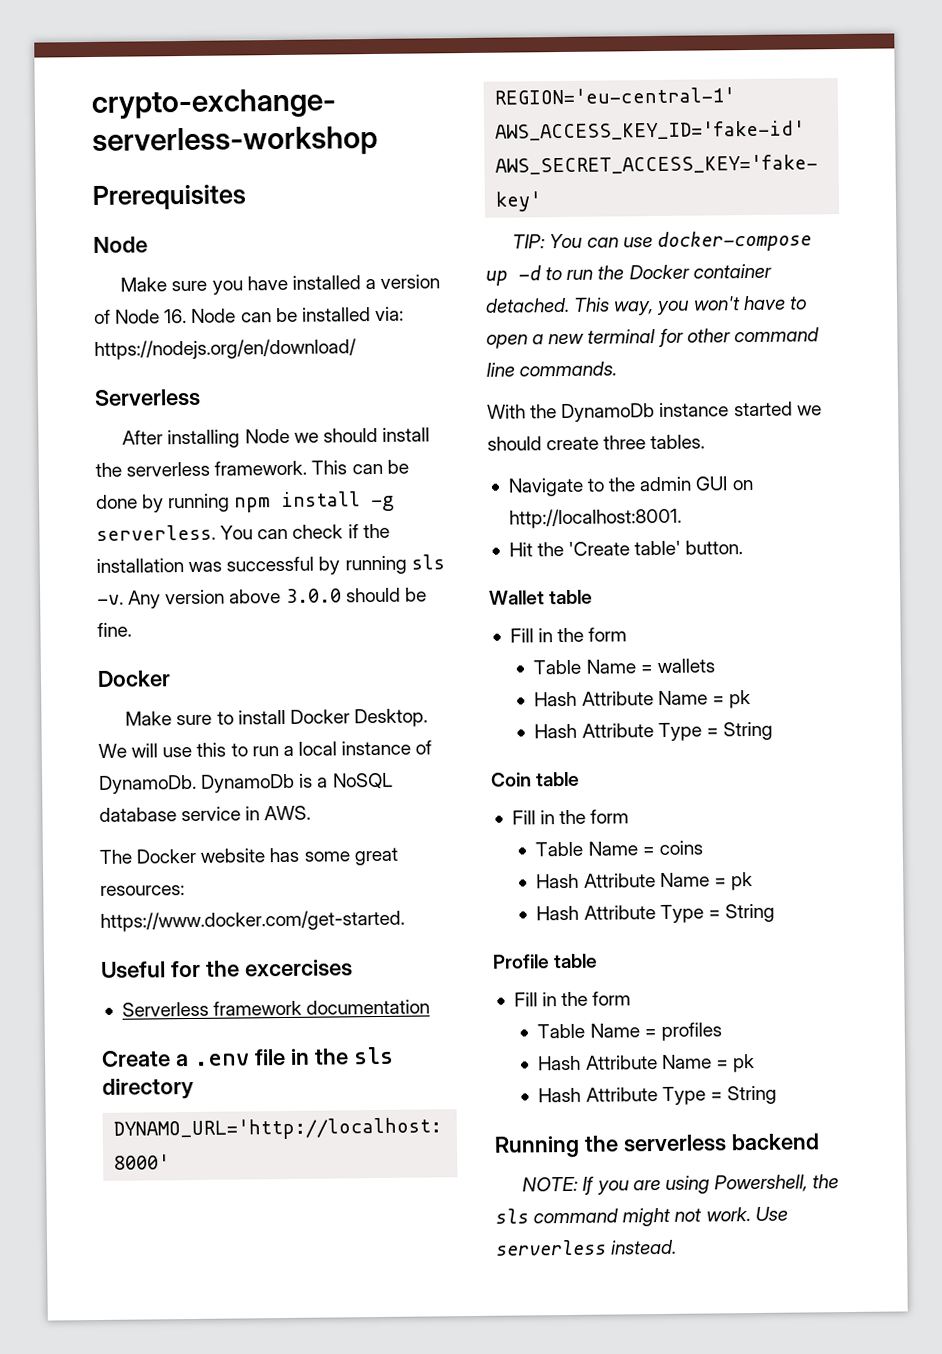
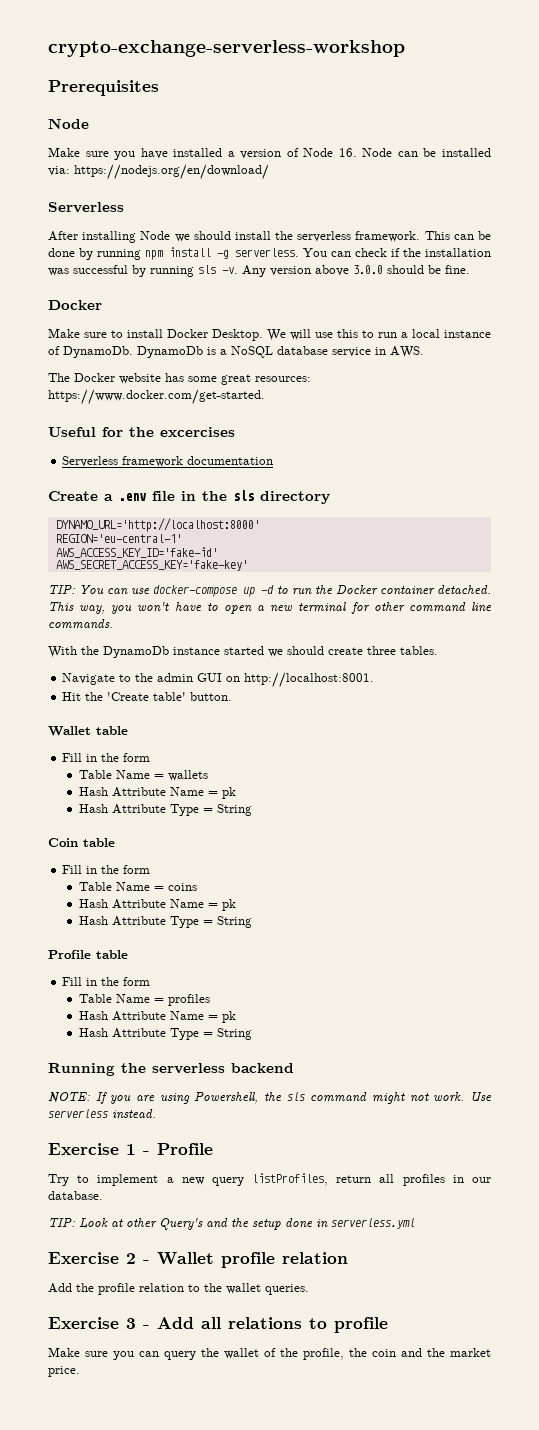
(678, 1247) none -> [48,1143,213,1155] [48,1173,492,1186] [48,1191,103,1200] [48,1218,415,1230] [48,1252,348,1268] [48,1283,309,1295] [48,1317,388,1333] [48,1347,491,1360] [48,1366,80,1377] // Exercise 1 - Profile // Try to implement a new query listProfiles, return all profiles in our database. // TIP: Look at other Query's and the setup done in serverless.yml // Exercise 2 - Wallet profile relation // Add the profile relation to the wallet queries. // Exercise 3 - Add all relations to profile // Make sure you can query the wallet of the profile, the coin and the market price.

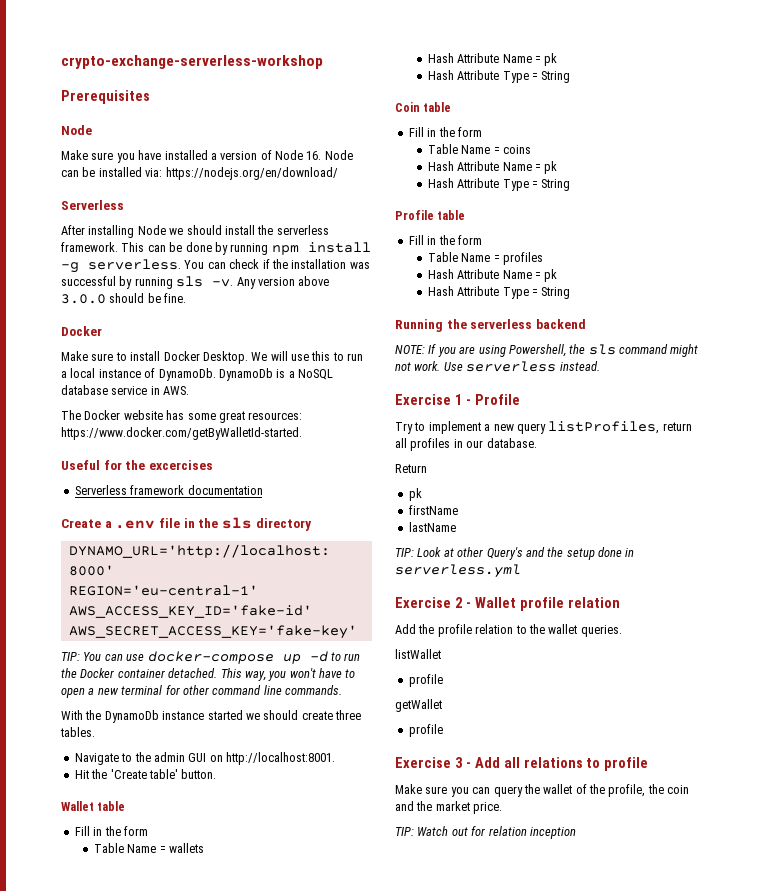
[48,389,265,405] https://www.docker.com/get-started. -> [61,427,302,440] https://www.docker.com/getByWalletId-started.
(103, 1195) none -> [395,464,427,473] [408,488,422,501] [408,505,458,515] [408,522,456,532] // Return // pk // firstName // lastName
(309, 1289) none -> [395,649,441,659] [408,674,443,687] [395,699,442,712] [408,724,443,737] // listWallet // profile // getWallet // profile
(80, 1371) none -> [395,826,576,839] // TIP: Watch out for relation inception

